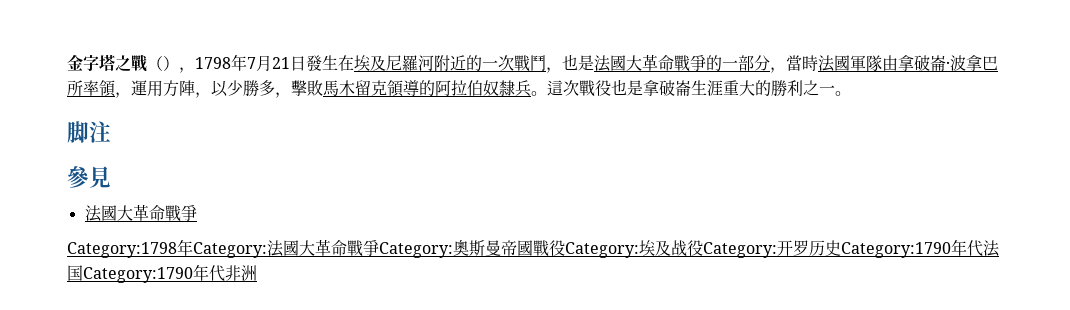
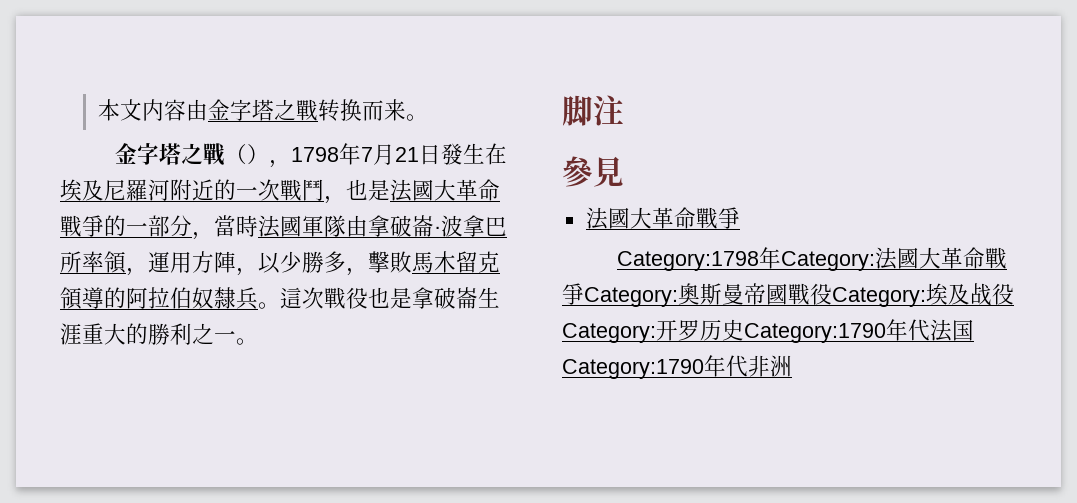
(67, 62) none -> [98,99,429,122] 本文内容由金字塔之戰转换而来。 //

